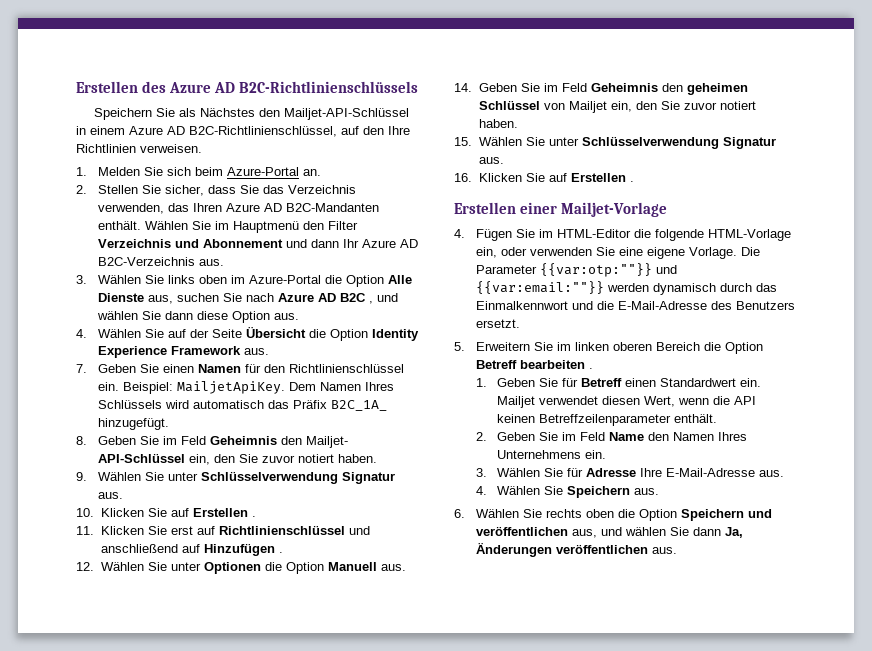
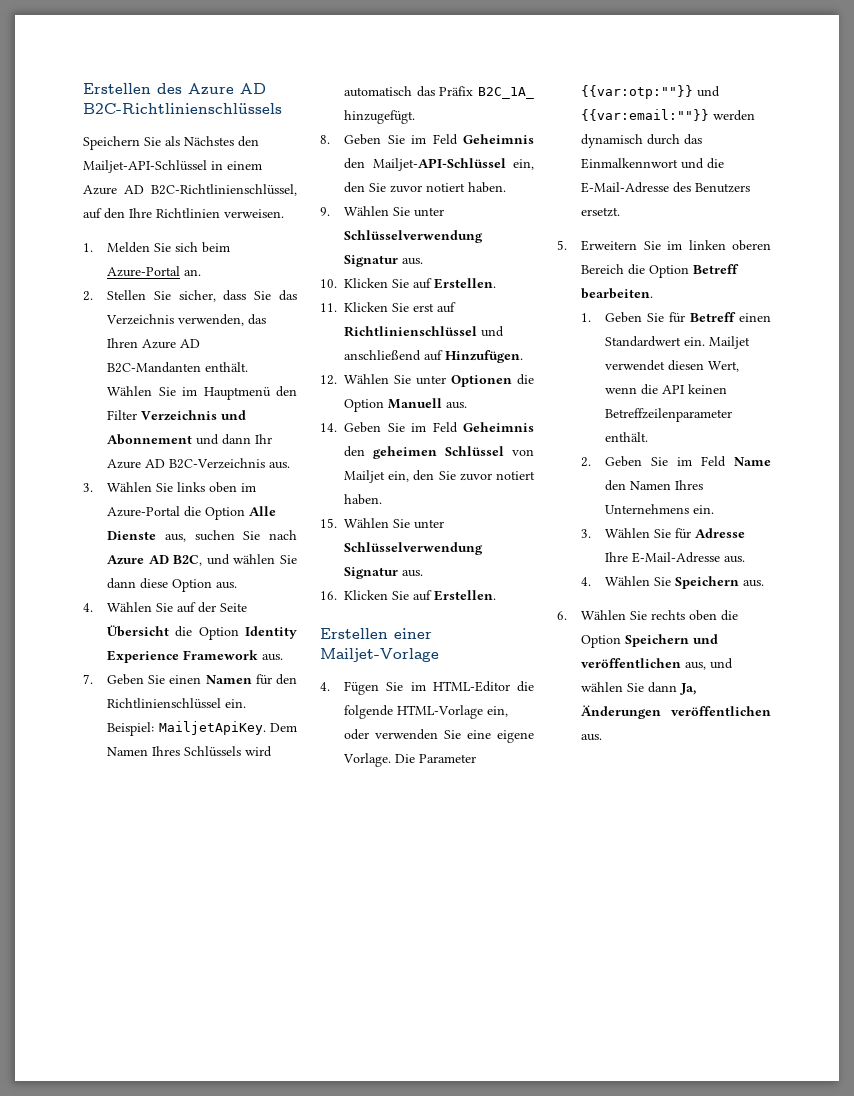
[339,293,373,304] B2C , -> [173,555,203,566] B2C,
[305,436,348,448] [97,453,185,463] Mailjet- API-Schlüssel -> [372,158,506,171] Mailjet-API-Schlüssel
[192,508,256,517] Erstellen . -> [434,278,497,289] Erstellen.
[203,543,283,556] Hinzufügen . -> [445,350,524,363] Hinzufügen.
[570,173,634,182] Erstellen . -> [434,590,497,601] Erstellen.
[519,360,593,369] bearbeiten . -> [581,288,654,299] bearbeiten.

